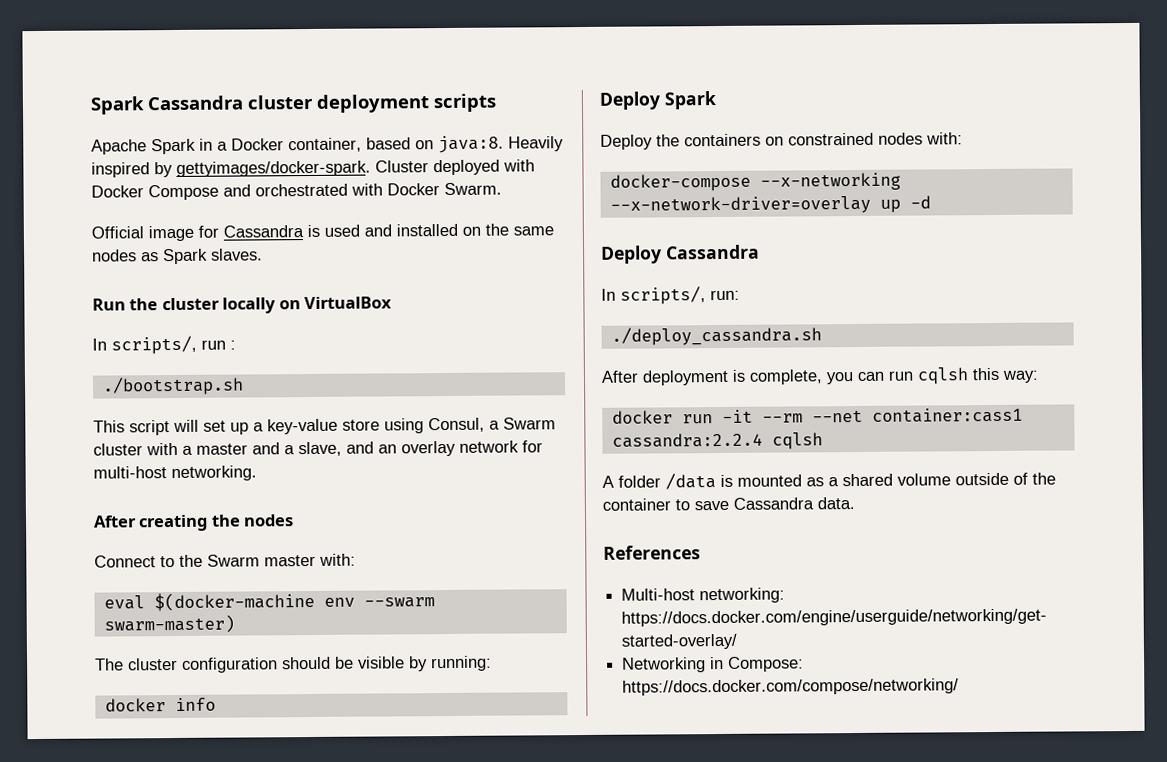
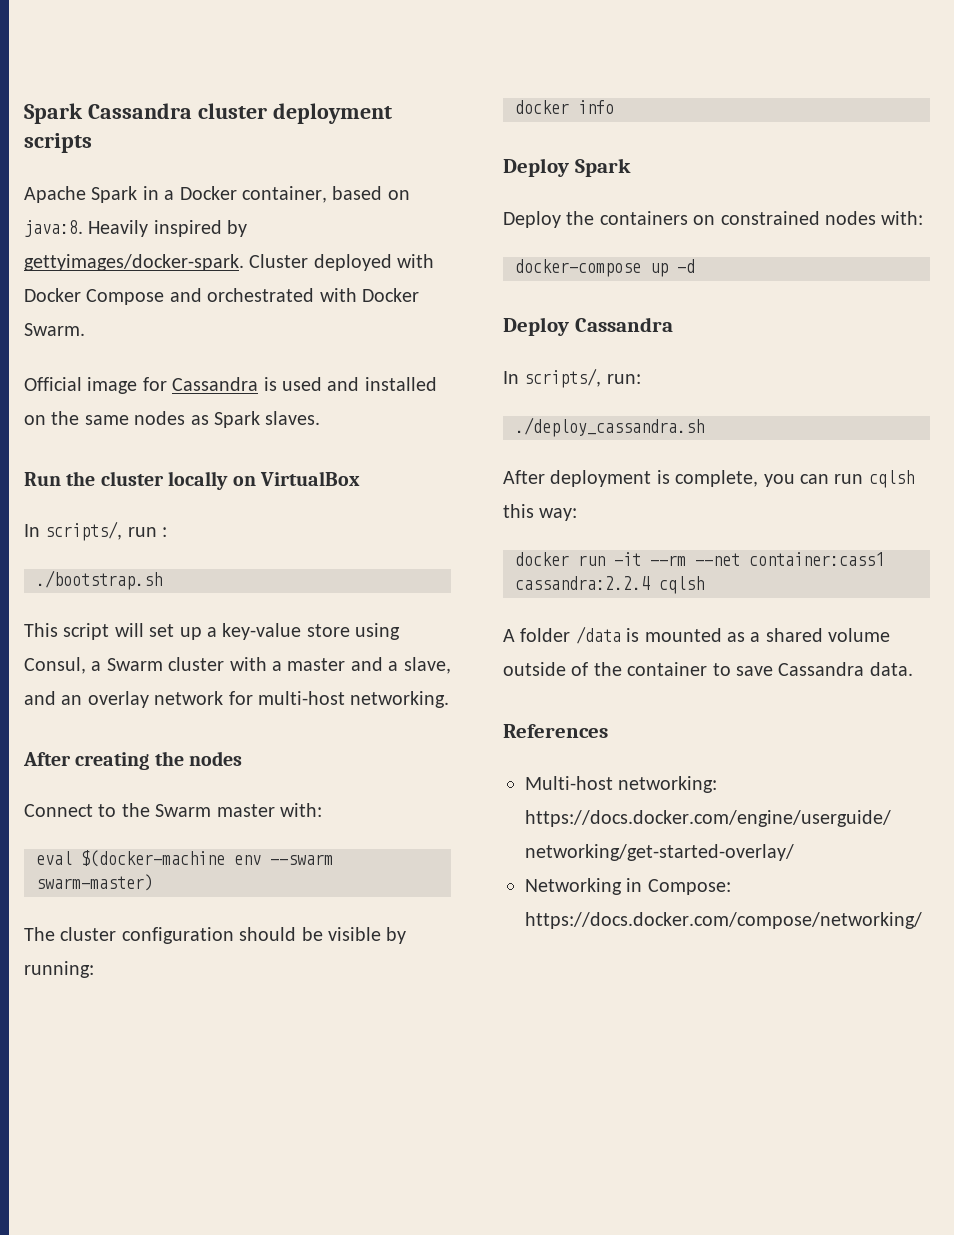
[759,172,901,191] [609,195,871,215] --x-networking --x-network-driver=overlay -> (641, 268) none

